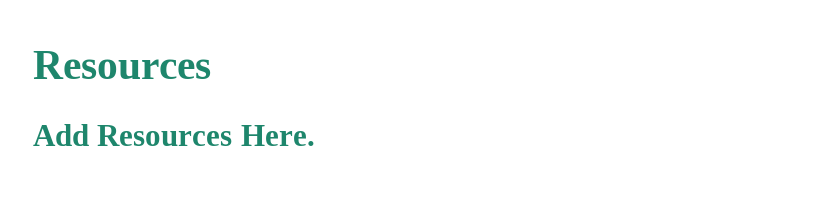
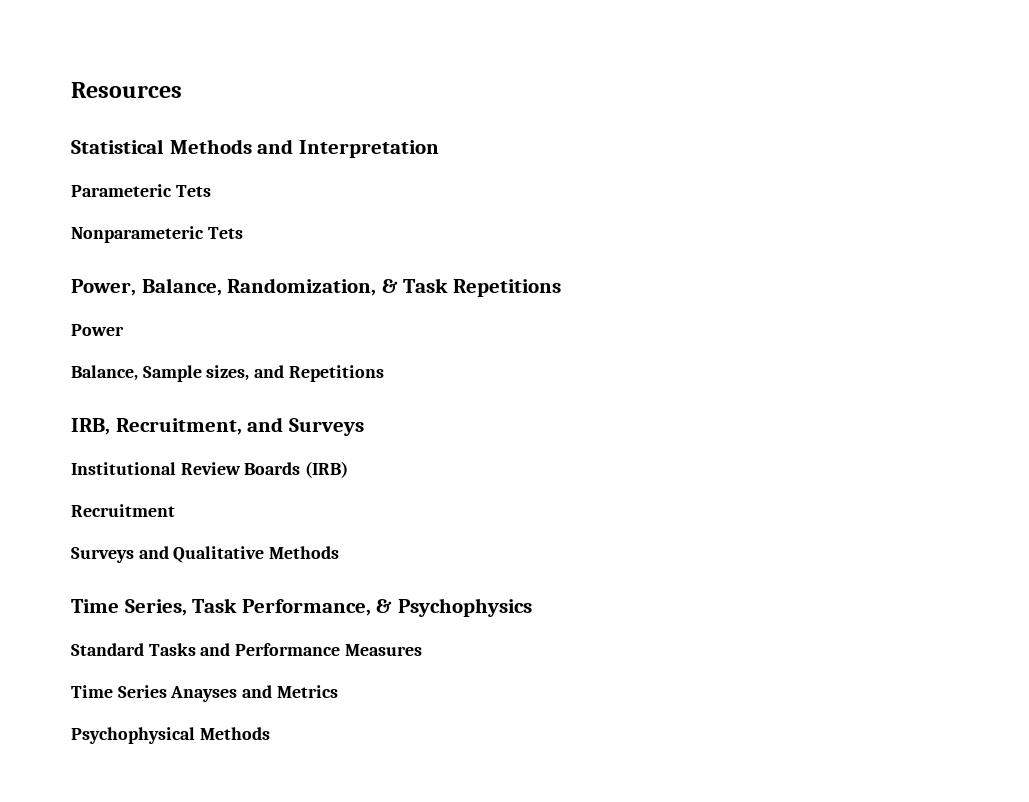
[33,124,315,146] Add Resources Here. -> [71,139,439,158] [71,184,211,197] [71,226,243,243] [71,278,561,297] [71,324,124,336] [71,365,384,382] [71,417,364,436] [71,461,349,478] [71,504,175,517] [71,546,340,563] [71,598,532,617] [71,643,422,656] [71,685,338,702] [71,727,270,744] Statistical Methods and Interpretation // Parameteric Tets // Nonparameteric Tets // Power, Balance, Randomization, & Task Repetitions // Power // Balance, Sample sizes, and Repetitions // IRB, Recruitment, and Surveys // Institutional Review Boards (IRB) // Recruitment // Surveys and Qualitative Methods // Time Series, Task Performance, & Psychophysics // Standard Tasks and Performance Measures // Time Series Anayses and Metrics // Psychophysical Methods

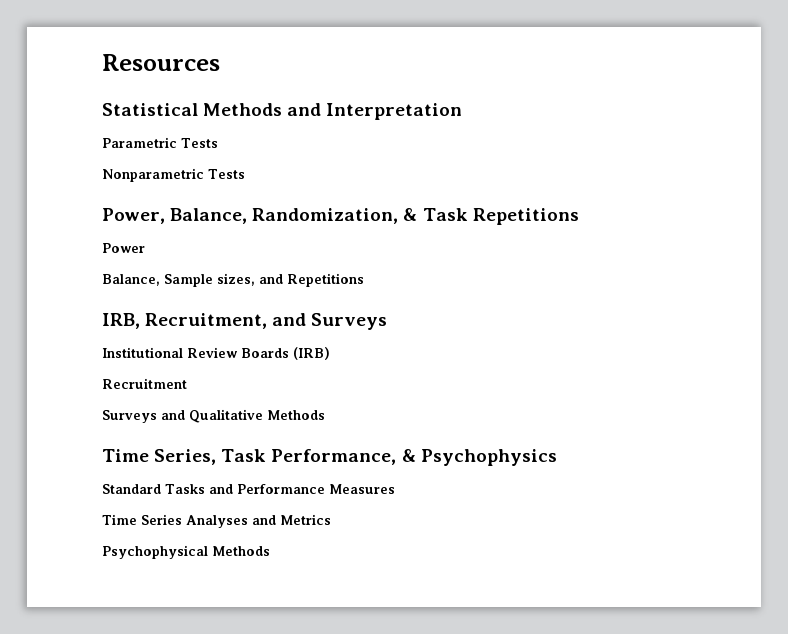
[71,184,211,197] [71,226,243,243] Parameteric Tets // Nonparameteric Tets -> [102,137,218,148] [102,168,245,182] Parametric Tests // Nonparametric Tests
[170,686,238,702] Anayses -> [186,515,248,528] Analyses

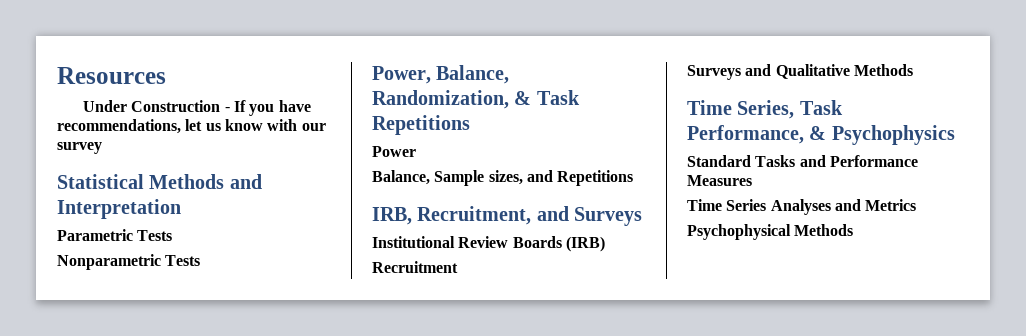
(220, 62) none -> [83,100,311,116] [57,119,326,134] [57,142,102,154] // Under Construction - If you have recommendations, let us know with our survey

